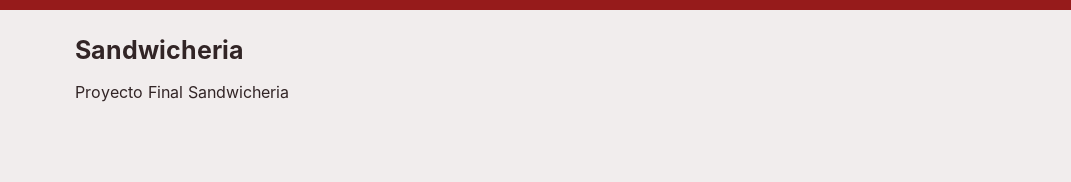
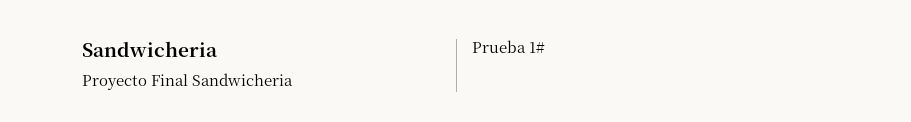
(289, 92) none -> [472,40,546,53] // Prueba 1#

